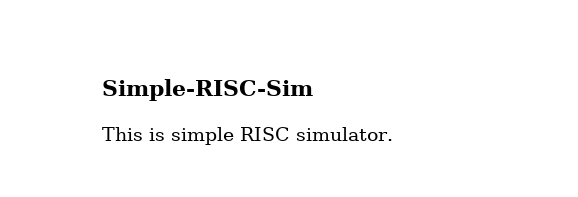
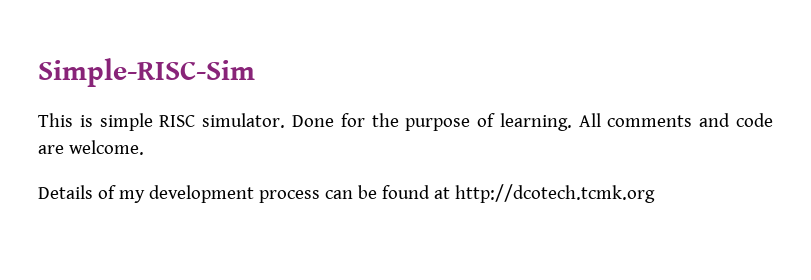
(393, 134) none -> [291,113,774,131] [38,140,144,155] [38,184,655,203] Done for the purpose of learning. All comments and code are welcome. // Details of my development process can be found at http://dcotech.tcmk.org

